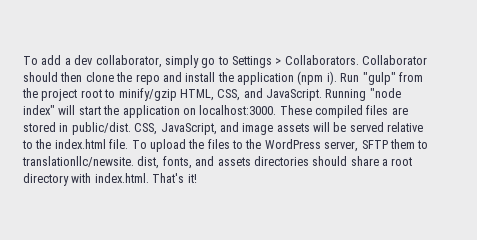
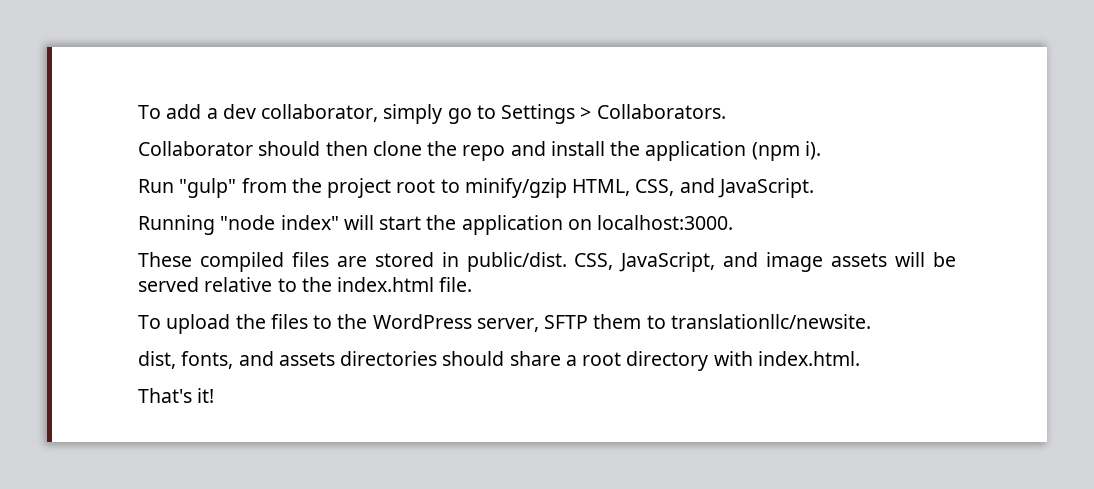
(359, 60) none -> (726, 111) //
(337, 78) none -> (821, 150) //
(322, 95) none -> (814, 188) //
(277, 110) none -> (734, 222) //
(129, 144) none -> (473, 284) //
(134, 161) none -> (871, 321) //
(149, 178) none -> (860, 358) //

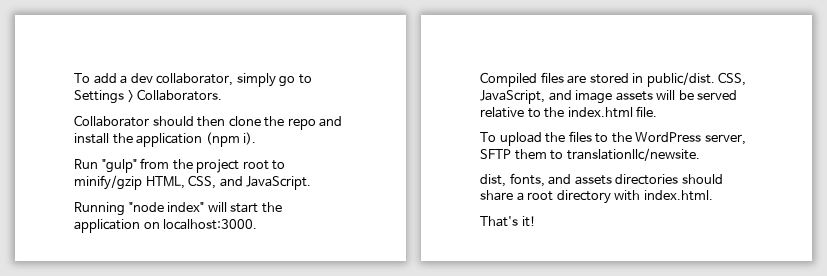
[138,252,284,272] These compiled -> [480,72,537,87] Compiled

